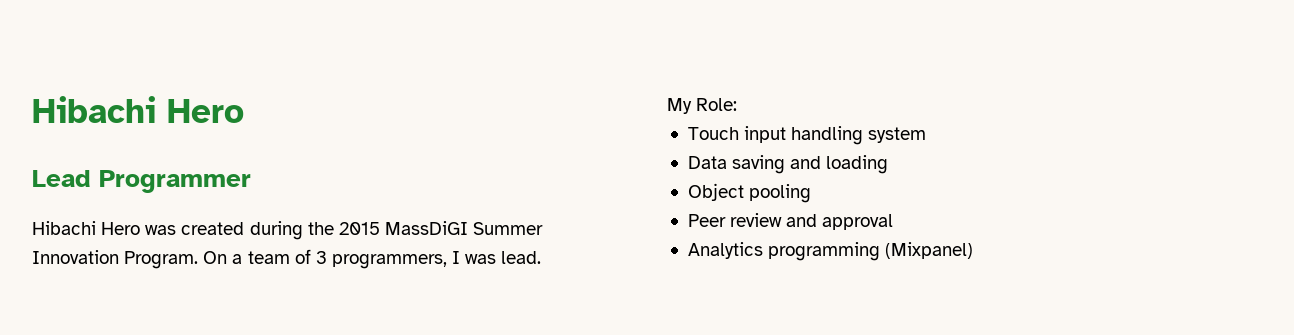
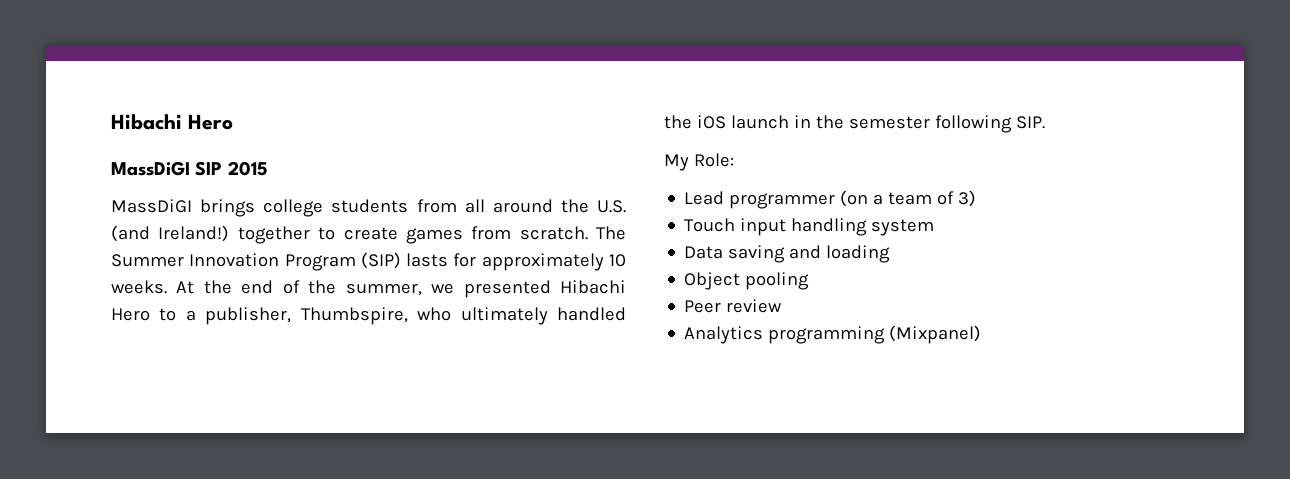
[32,170,251,193] [32,221,544,240] [32,249,542,269] [667,98,738,114] Lead Programmer // Hibachi Hero was created during the 2015 MassDiGI Summer Innovation Program. On a team of 3 programmers, I was lead. // My Role: -> [111,161,268,176] [111,199,626,217] [111,225,626,244] [111,252,626,271] [111,280,627,298] [111,307,626,325] [664,115,1045,133] [664,153,734,171] [684,190,977,209] MassDiGI SIP 2015 // MassDiGI brings college students from all around the U.S. (and Ireland!) together to create games from scratch. The Summer Innovation Program (SIP) lasts for approximately 10 weeks. At the end of the summer, we presented Hibachi Hero to a publisher, Thumbspire, who ultimately handled the iOS launch in the semester following SIP. // My Role: // Lead programmer (on a team of 3)
[786,214,894,230] and approval -> (783, 306) none

